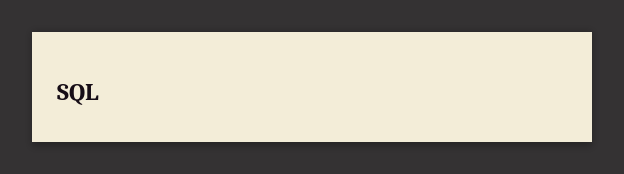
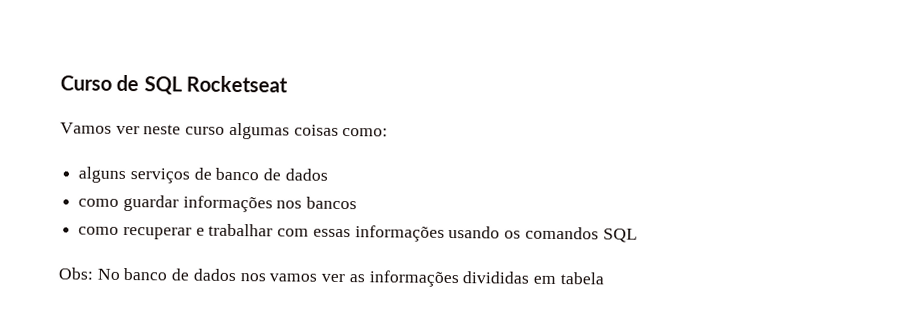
[57,84,99,105] SQL -> [60,74,289,95] [60,122,389,140] [78,166,328,184] [78,194,358,213] [78,223,638,243] [58,267,604,288] Curso de SQL Rocketseat // Vamos ver neste curso algumas coisas como: // alguns serviços de banco de dados // como guardar informações nos bancos // como recuperar e trabalhar com essas informações usando os comandos SQL // Obs: No banco de dados nos vamos ver as informações divididas em tabela

